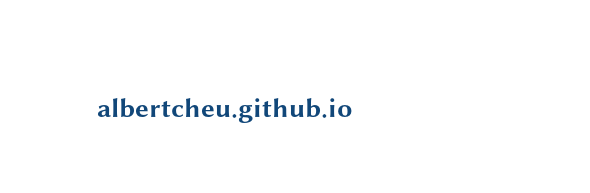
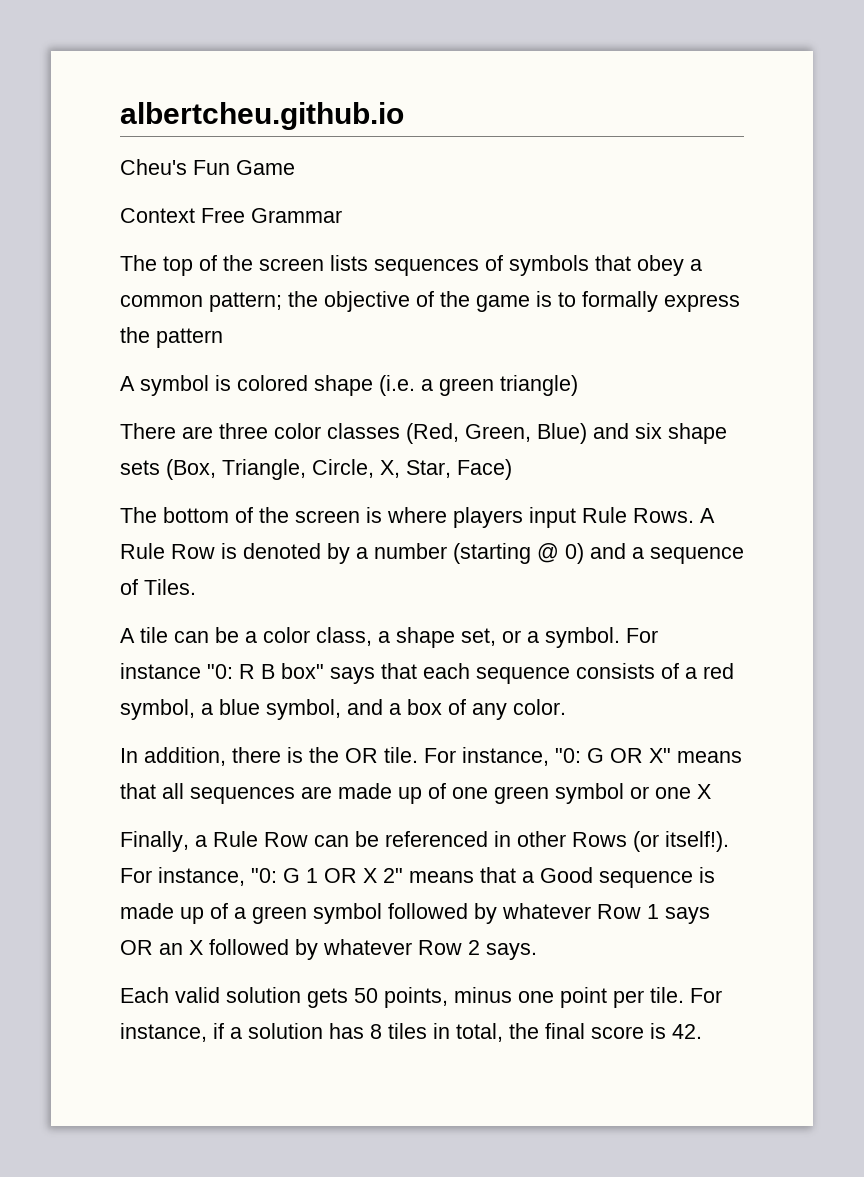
(353, 110) none -> [120,159,295,175] [120,208,342,223] [120,255,702,276] [120,291,740,312] [120,327,223,348] [120,375,578,396] [120,423,727,444] [120,459,512,480] [120,507,715,528] [120,543,744,564] [120,579,196,595] [120,627,658,648] [120,663,734,684] [120,699,566,720] [120,747,742,766] [120,783,711,804] [120,831,729,852] [120,867,715,888] [120,903,710,924] [120,939,537,960] [120,987,722,1008] [120,1023,702,1042] // Cheu's Fun Game // Context Free Grammar // The top of the screen lists sequences of symbols that obey a common pattern; the objective of the game is to formally express the pattern // A symbol is colored shape (i.e. a green triangle) // There are three color classes (Red, Green, Blue) and six shape sets (Box, Triangle, Circle, X, Star, Face) // The bottom of the screen is where players input Rule Rows. A Rule Row is denoted by a number (starting @ 0) and a sequence of Tiles. // A tile can be a color class, a shape set, or a symbol. For instance "0: R B box" says that each sequence consists of a red symbol, a blue symbol, and a box of any color. // In addition, there is the OR tile. For instance, "0: G OR X" means that all sequences are made up of one green symbol or one X // Finally, a Rule Row can be referenced in other Rows (or itself!). For instance, "0: G 1 OR X 2" means that a Good sequence is made up of a green symbol followed by whatever Row 1 says OR an X followed by whatever Row 2 says. // Each valid solution gets 50 points, minus one point per tile. For instance, if a solution has 8 tiles in total, the final score is 42.

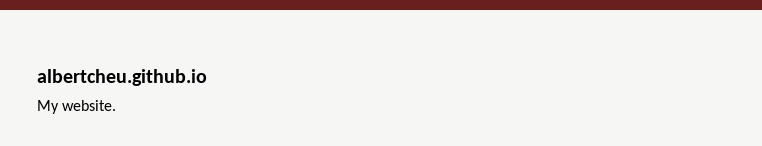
[120,159,295,175] [120,208,342,223] [120,255,702,276] [120,291,740,312] [120,327,223,348] [120,375,578,396] [120,423,727,444] [120,459,512,480] [120,507,715,528] [120,543,744,564] [120,579,196,595] [120,627,658,648] [120,663,734,684] [120,699,566,720] [120,747,742,766] [120,783,711,804] [120,831,729,852] [120,867,715,888] [120,903,710,924] [120,939,537,960] [120,987,722,1008] [120,1023,702,1042] Cheu's Fun Game // Context Free Grammar // The top of the screen lists sequences of symbols that obey a common pattern; the objective of the game is to formally express the pattern // A symbol is colored shape (i.e. a green triangle) // There are three color classes (Red, Green, Blue) and six shape sets (Box, Triangle, Circle, X, Star, Face) // The bottom of the screen is where players input Rule Rows. A Rule Row is denoted by a number (starting @ 0) and a sequence of Tiles. // A tile can be a color class, a shape set, or a symbol. For instance "0: R B box" says that each sequence consists of a red symbol, a blue symbol, and a box of any color. // In addition, there is the OR tile. For instance, "0: G OR X" means that all sequences are made up of one green symbol or one X // Finally, a Rule Row can be referenced in other Rows (or itself!). For instance, "0: G 1 OR X 2" means that a Good sequence is made up of a green symbol followed by whatever Row 1 says OR an X followed by whatever Row 2 says. // Each valid solution gets 50 points, minus one point per tile. For instance, if a solution has 8 tiles in total, the final score is 42. -> [37,100,117,114] My website.

